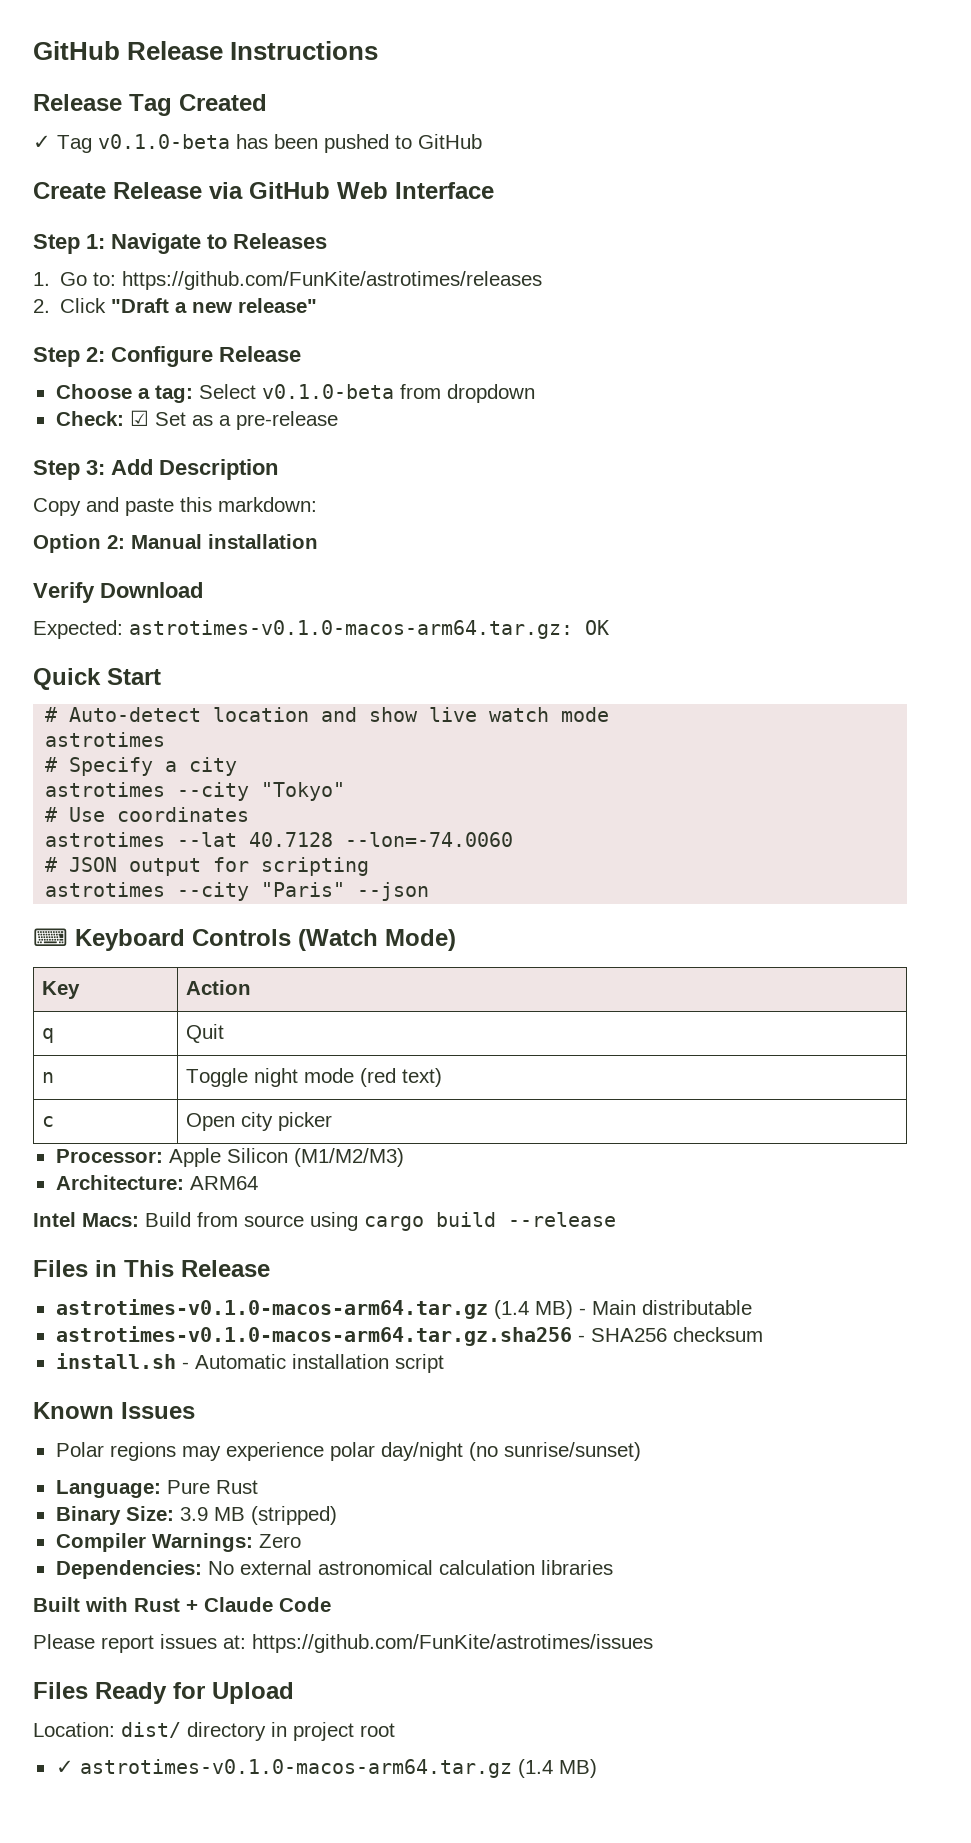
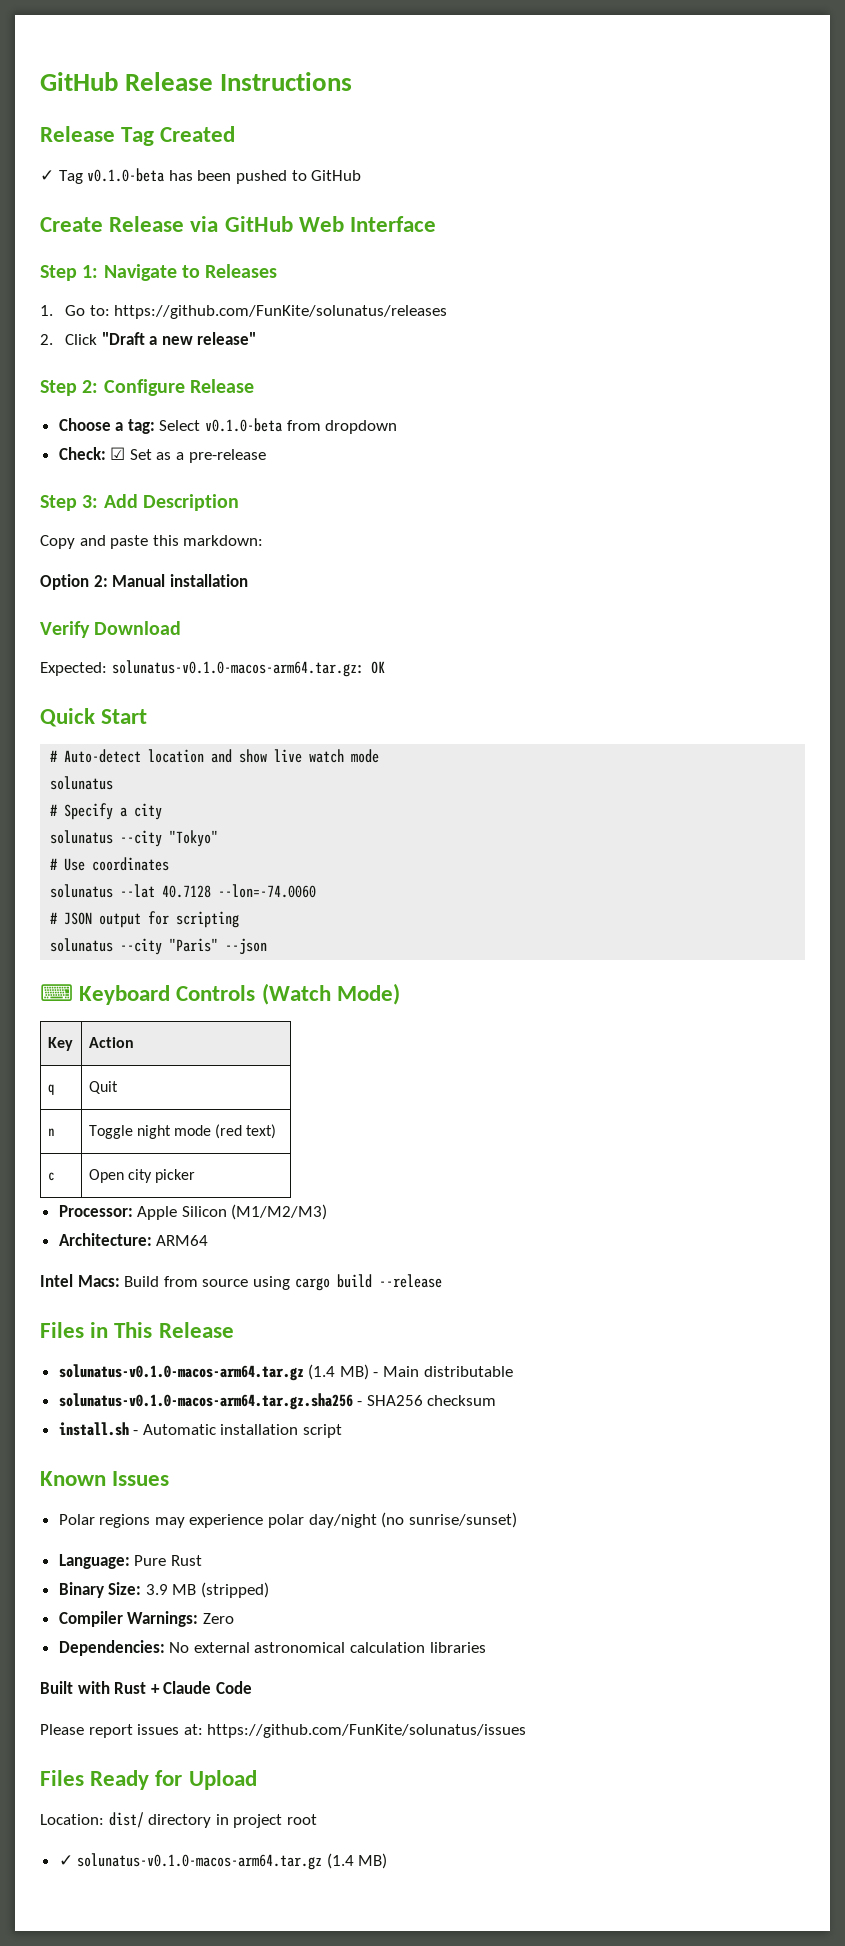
[122,271,543,290] https://github.com/FunKite/astrotimes/releases -> [114,305,448,319] https://github.com/FunKite/solunatus/releases
[129,620,573,639] astrotimes-v0.1.0-macos-arm64.tar.gz: -> [111,660,364,677] solunatus-v0.1.0-macos-arm64.tar.gz:
[45,732,166,747] astrotimes -> [50,776,114,790] solunatus
[45,782,166,797] astrotimes -> [50,830,114,844] solunatus
[45,832,166,847] astrotimes -> [50,884,114,898] solunatus
[45,882,166,897] astrotimes -> [50,938,114,952] solunatus
[55,1299,488,1319] astrotimes-v0.1.0-macos-arm64.tar.gz -> [58,1364,304,1381] solunatus-v0.1.0-macos-arm64.tar.gz
[55,1326,572,1346] astrotimes-v0.1.0-macos-arm64.tar.gz.sha256 -> [58,1393,353,1410] solunatus-v0.1.0-macos-arm64.tar.gz.sha256
[252,1634,653,1653] https://github.com/FunKite/astrotimes/issues -> [207,1724,527,1738] https://github.com/FunKite/solunatus/issues
[79,1759,512,1778] astrotimes-v0.1.0-macos-arm64.tar.gz -> [77,1853,323,1870] solunatus-v0.1.0-macos-arm64.tar.gz

